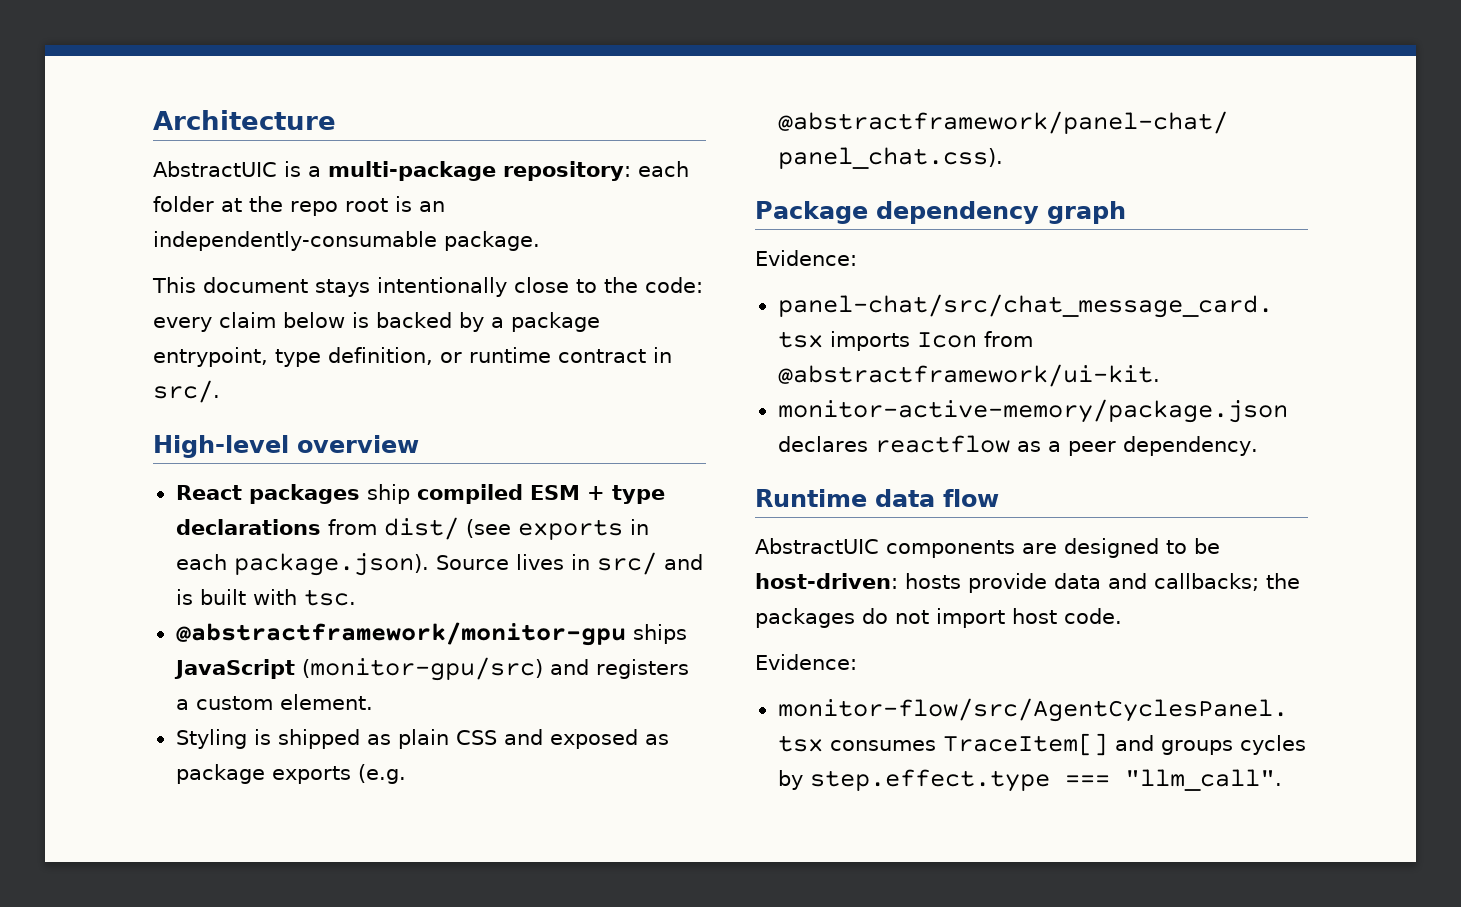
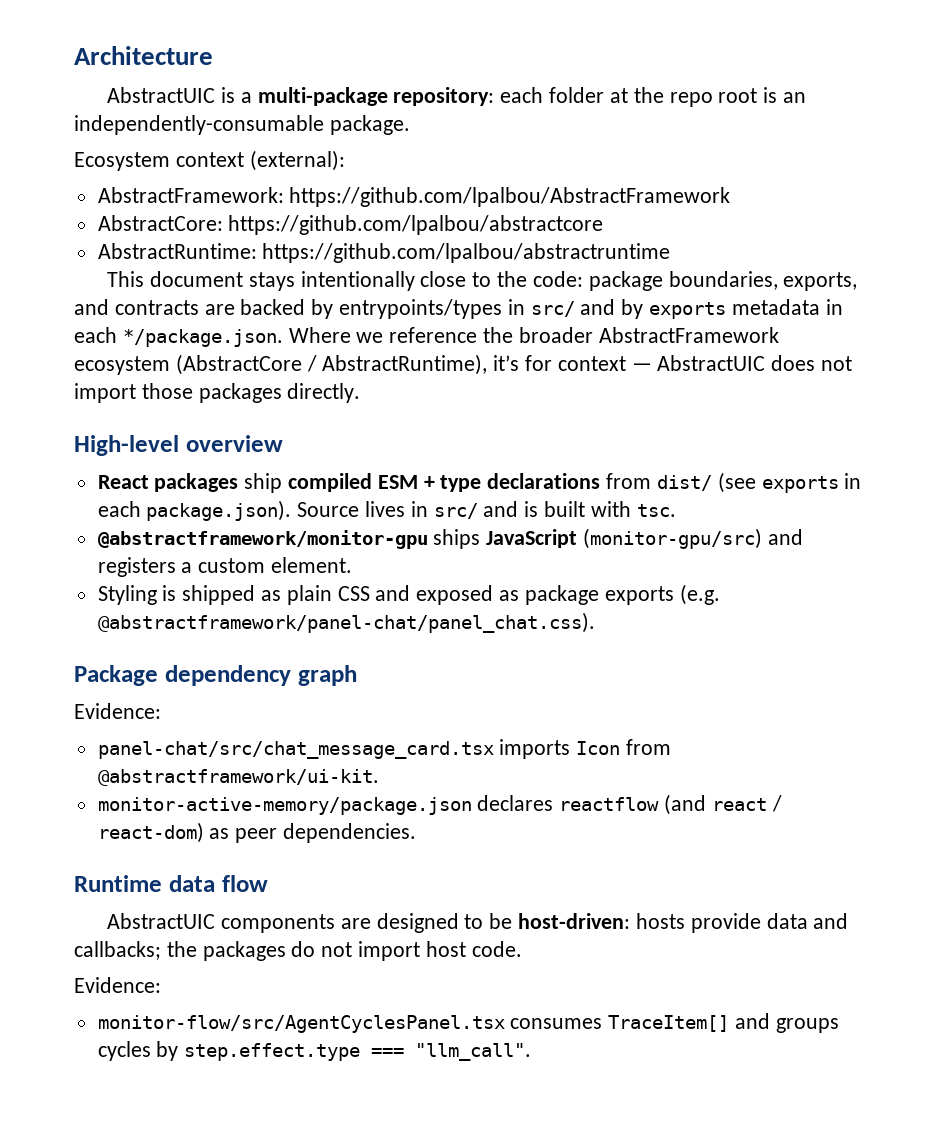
(540, 241) none -> [74,150,345,171] [97,187,731,207] [97,215,604,235] [97,243,671,263] // Ecosystem context (external): // AbstractFramework: https://github.com/lpalbou/AbstractFramework // AbstractCore: https://github.com/lpalbou/abstractcore // AbstractRuntime: https://github.com/lpalbou/abstractruntime
[153,312,600,332] [153,347,672,367] [153,380,220,403] every claim below is backed by a package entrypoint, type definition, or runtime contract in src/. -> [588,271,858,291] [74,299,843,319] [74,327,779,347] [74,354,853,375] [74,383,361,403] package boundaries, exports, and contracts are backed by entrypoints/types in src/ and by exports metadata in each */package.json. Where we reference the broader AbstractFramework ecosystem (AbstractCore / AbstractRuntime), it’s for context — AbstractUIC does not import those packages directly.
[1016,436,1258,456] as a peer dependency. -> [664,794,782,815] [97,822,417,843] (and react / react-dom) as peer dependencies.

